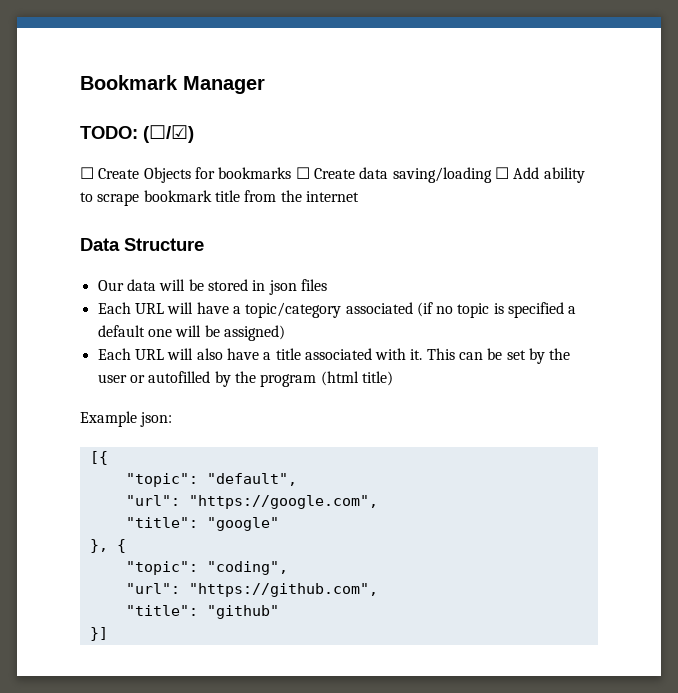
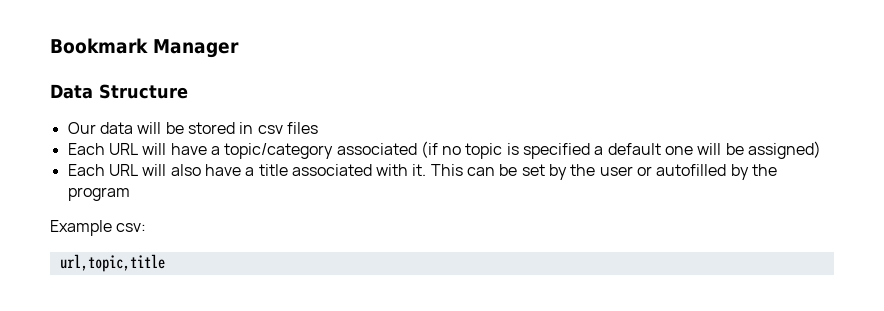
[80,125,194,143] [80,167,585,183] [80,190,359,206] // TODO: (☐/☑) // ☐ Create Objects for bookmarks ☐ Create data saving/loading ☐ Add ability to scrape bookmark title from the internet -> (239, 48) none
[268,280,297,295] json -> [257,125,283,134] csv
[320,371,393,386] (html title) -> (130, 194) none
[140,412,173,427] [89,451,108,465] [125,473,297,487] [125,495,378,509] [125,517,279,531] [89,539,126,553] [125,561,288,575] [125,583,378,597] [125,605,279,619] [89,627,108,641] json: // [{ // "topic": "default", // "url": "https://google.com", // "title": "google" // }, { // "topic": "coding", // "url": "https://github.com", // "title": "github" // }] -> [116,223,147,232] [59,254,165,272] csv: // url,topic,title

